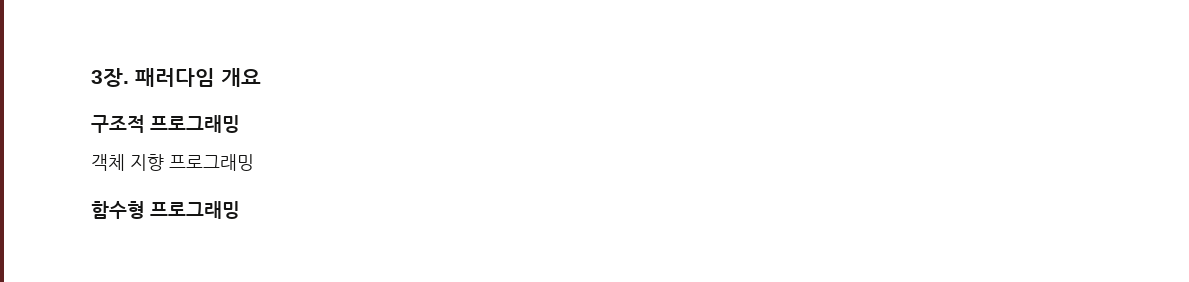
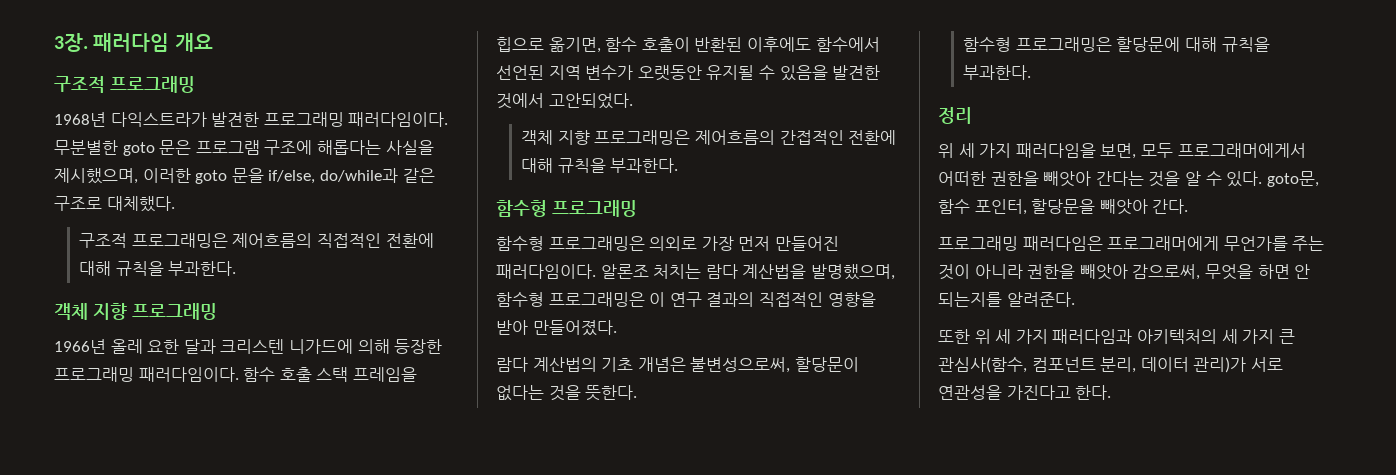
[91,154,254,171] [91,201,241,219] 객체 지향 프로그래밍 // 함수형 프로그래밍 -> [54,112,449,127] [54,140,434,156] [54,168,435,184] [54,196,175,212] [79,233,434,248] [79,261,237,276] [54,303,217,320] [54,339,443,354] [54,367,417,382] [496,37,880,53] [496,65,881,81] [496,93,633,109] [521,130,897,145] [521,158,679,173] [496,200,637,217] [496,236,839,251] [496,264,895,280] [496,292,876,307] [496,320,617,336] [496,357,859,373] [496,385,638,401] [963,37,1270,52] [963,65,1032,80] [938,107,972,124] [938,143,1306,159] [938,171,1319,187] [938,199,1189,215] [938,236,1325,251] [938,264,1311,280] [938,292,1075,307] [938,329,1295,344] [938,357,1283,373] [938,385,1112,400] 1968년 다익스트라가 발견한 프로그래밍 패러다임이다. 무분별한 goto 문은 프로그램 구조에 해롭다는 사실을 제시했으며, 이러한 goto 문을 if/else, do/while과 같은 구조로 대체했다. // 구조적 프로그래밍은 제어흐름의 직접적인 전환에 대해 규칙을 부과한다. // 객체 지향 프로그래밍 // 1966년 올레 요한 달과 크리스텐 니가드에 의해 등장한 프로그래밍 패러다임이다. 함수 호출 스택 프레임을 힙으로 옮기면, 함수 호출이 반환된 이후에도 함수에서 선언된 지역 변수가 오랫동안 유지될 수 있음을 발견한 것에서 고안되었다. // 객체 지향 프로그래밍은 제어흐름의 간접적인 전환에 대해 규칙을 부과한다. // 함수형 프로그래밍 // 함수형 프로그래밍은 의외로 가장 먼저 만들어진 패러다임이다. 알론조 처치는 람다 계산법을 발명했으며, 함수형 프로그래밍은 이 연구 결과의 직접적인 영향을 받아 만들어졌다. // 람다 계산법의 기초 개념은 불변성으로써, 할당문이 없다는 것을 뜻한다. // 함수형 프로그래밍은 할당문에 대해 규칙을 부과한다. // 정리 // 위 세 가지 패러다임을 보면, 모두 프로그래머에게서 어떠한 권한을 빼앗아 간다는 것을 알 수 있다. goto문, 함수 포인터, 할당문을 빼앗아 간다. // 프로그래밍 패러다임은 프로그래머에게 무언가를 주는 것이 아니라 권한을 빼앗아 감으로써, 무엇을 하면 안 되는지를 알려준다. // 또한 위 세 가지 패러다임과 아키텍처의 세 가지 큰 관심사(함수, 컴포넌트 분리, 데이터 관리)가 서로 연관성을 가진다고 한다.

